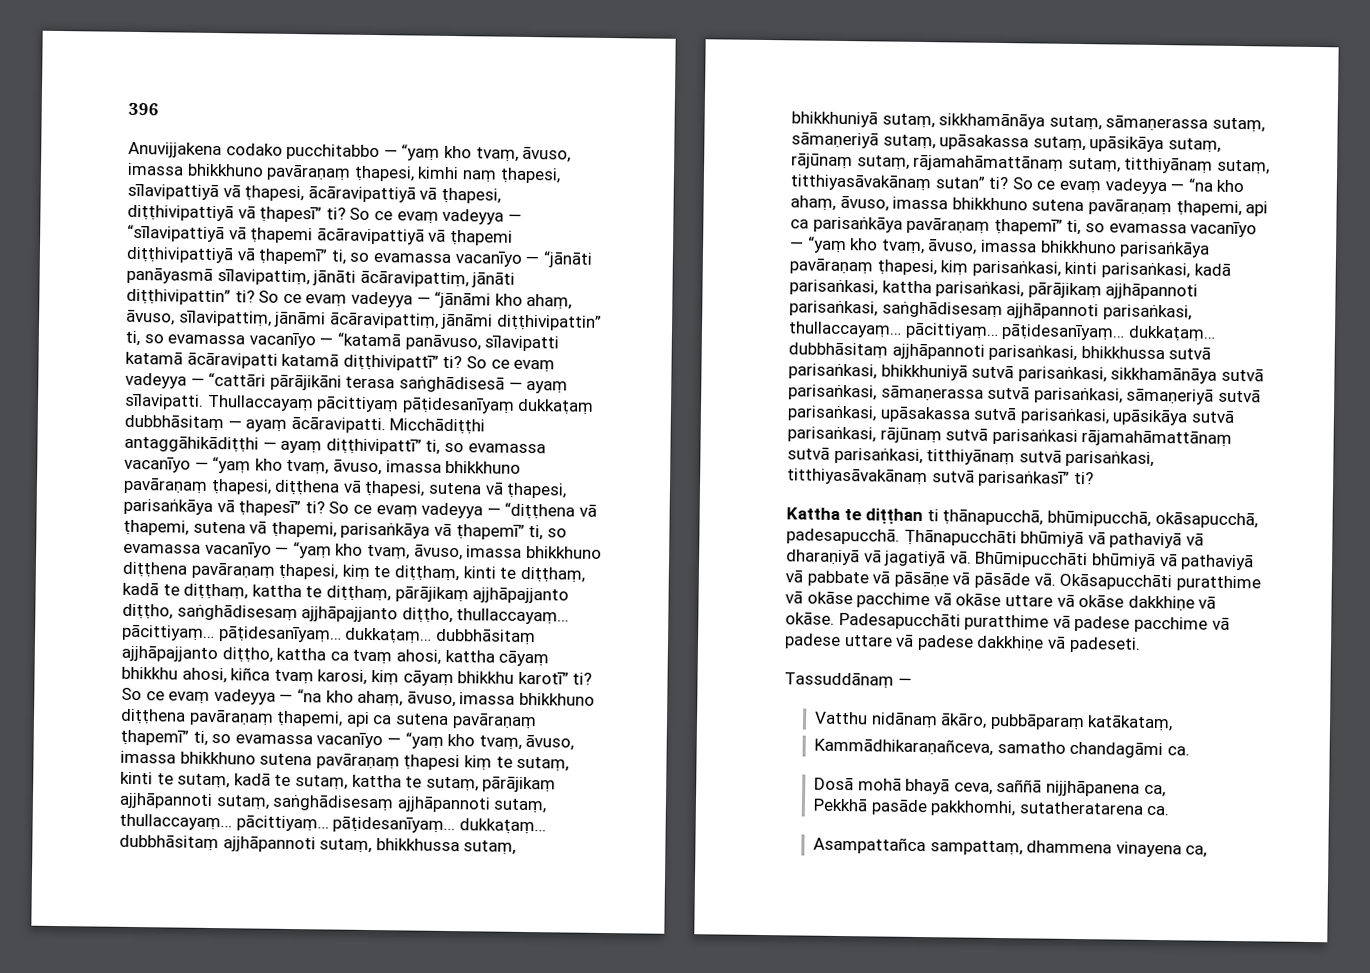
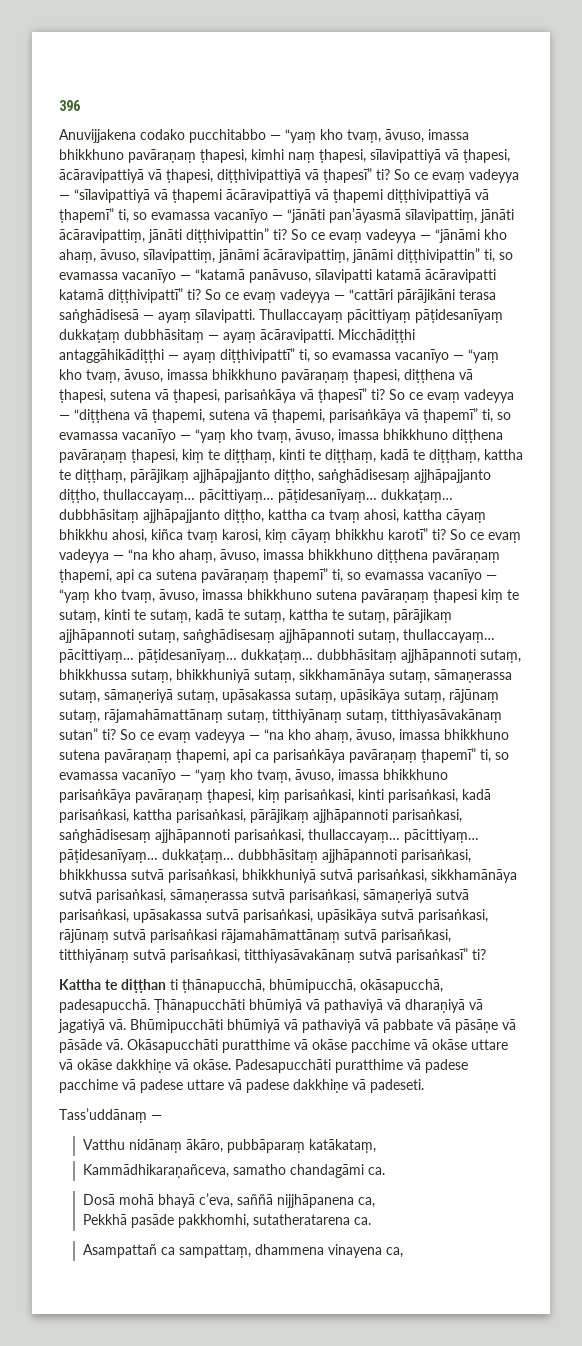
[126,267,213,284] panāyasmā -> [329,208,401,223] pan’āyasmā
[784,672,894,689] Tassuddānaṃ -> [59,1108,147,1123] Tass’uddānaṃ
[953,782,993,795] ceva, -> [198,1193,233,1208] c’eva,
[812,836,926,855] Asampattañca -> [82,1244,175,1258] Asampattañ ca

